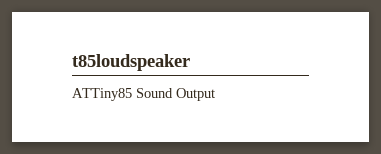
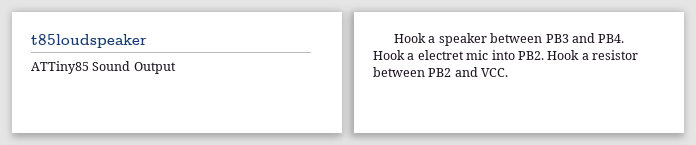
(215, 94) none -> [394,33,625,46] [373,50,638,60] [373,67,509,77] // Hook a speaker between PB3 and PB4. Hook a electret mic into PB2. Hook a resistor between PB2 and VCC.

